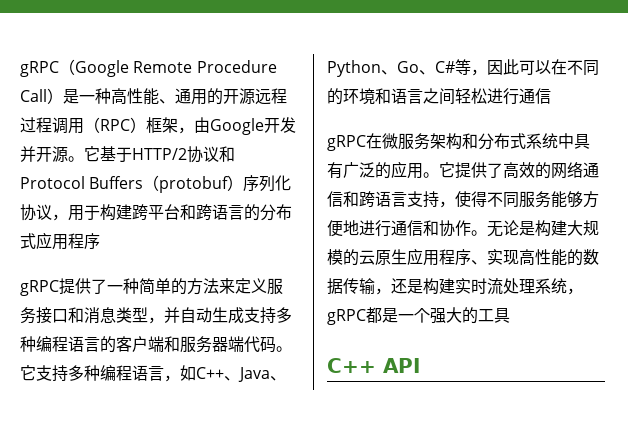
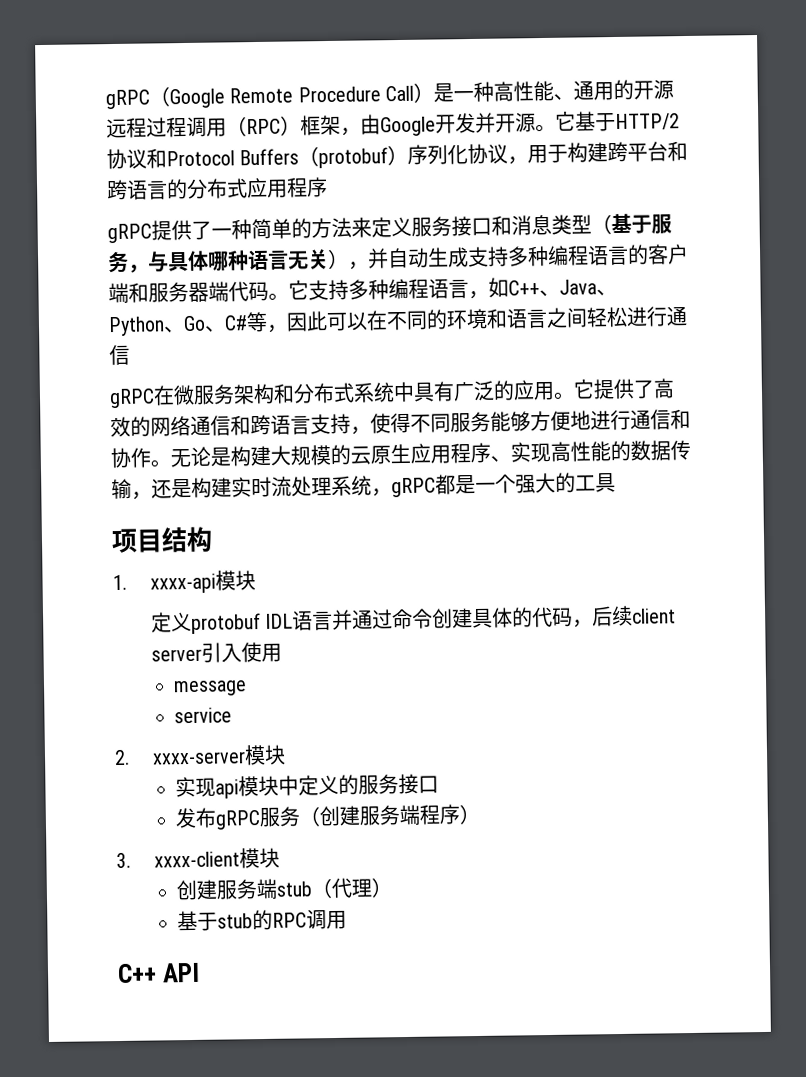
(148, 315) none -> [591,213,672,235] [107,248,349,274] （基于服务，与具体哪种语言无关）
(510, 315) none -> [111,526,213,554] [112,570,256,594] [150,605,676,634] [150,641,282,663] [172,680,247,697] [173,707,232,724] [114,744,286,766] [174,773,439,799] [174,803,480,830] [116,847,280,869] [175,877,393,901] [176,909,347,931] // 项目结构 // 1. xxxx-api模块 // 定义protobuf IDL语言并通过命令创建具体的代码，后续client server引入使用 // message // service // 2. xxxx-server模块 // 实现api模块中定义的服务接口 // 发布gRPC服务（创建服务端程序） // 3. xxxx-client模块 // 创建服务端stub（代理） // 基于stub的RPC调用

